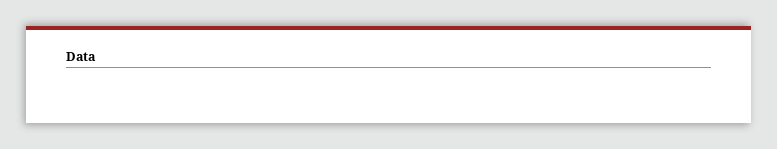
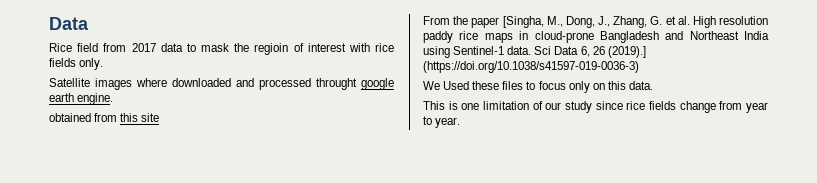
[66,52,96,61] Data -> [49,17,89,30] [49,43,394,55] [49,58,104,70] [49,78,394,90] [49,93,114,105] [49,113,160,122] [423,16,768,28] [423,31,769,43] [423,46,646,58] [423,61,639,73] [423,81,653,93] [423,101,768,113] [423,116,461,128] Data // Rice field from 2017 data to mask the regioin of interest with rice fields only. // Satellite images where downloaded and processed throught google earth engine. // obtained from this site // From the paper [Singha, M., Dong, J., Zhang, G. et al. High resolution paddy rice maps in cloud-prone Bangladesh and Northeast India using Sentinel-1 data. Sci Data 6, 26 (2019).] (https://doi.org/10.1038/s41597-019-0036-3) // We Used these files to focus only on this data. // This is one limitation of our study since rice fields change from year to year.

